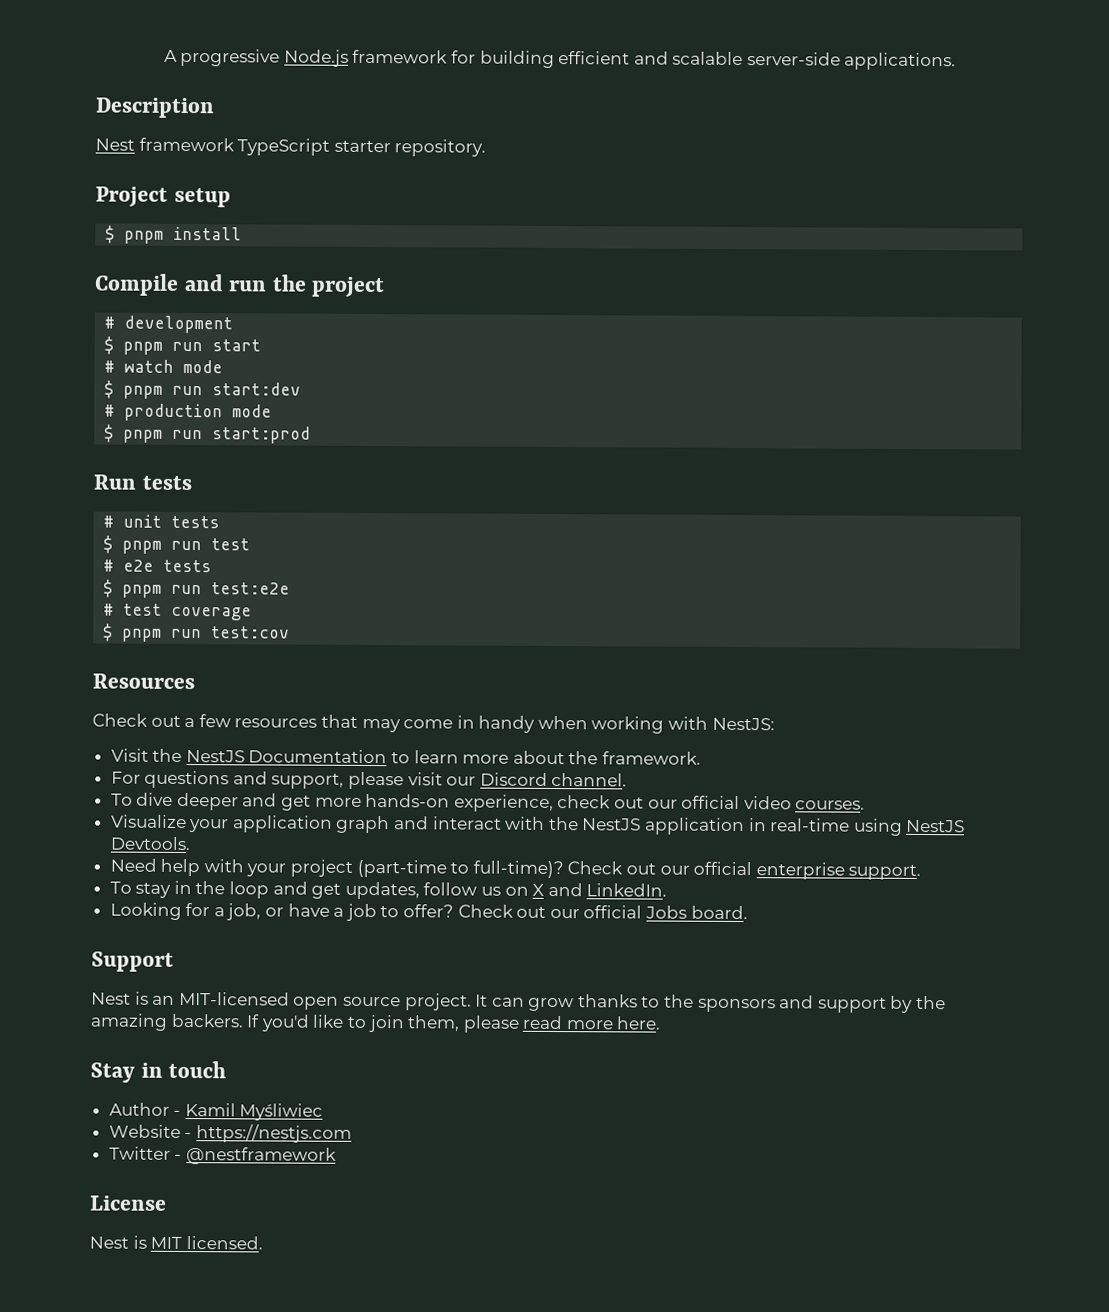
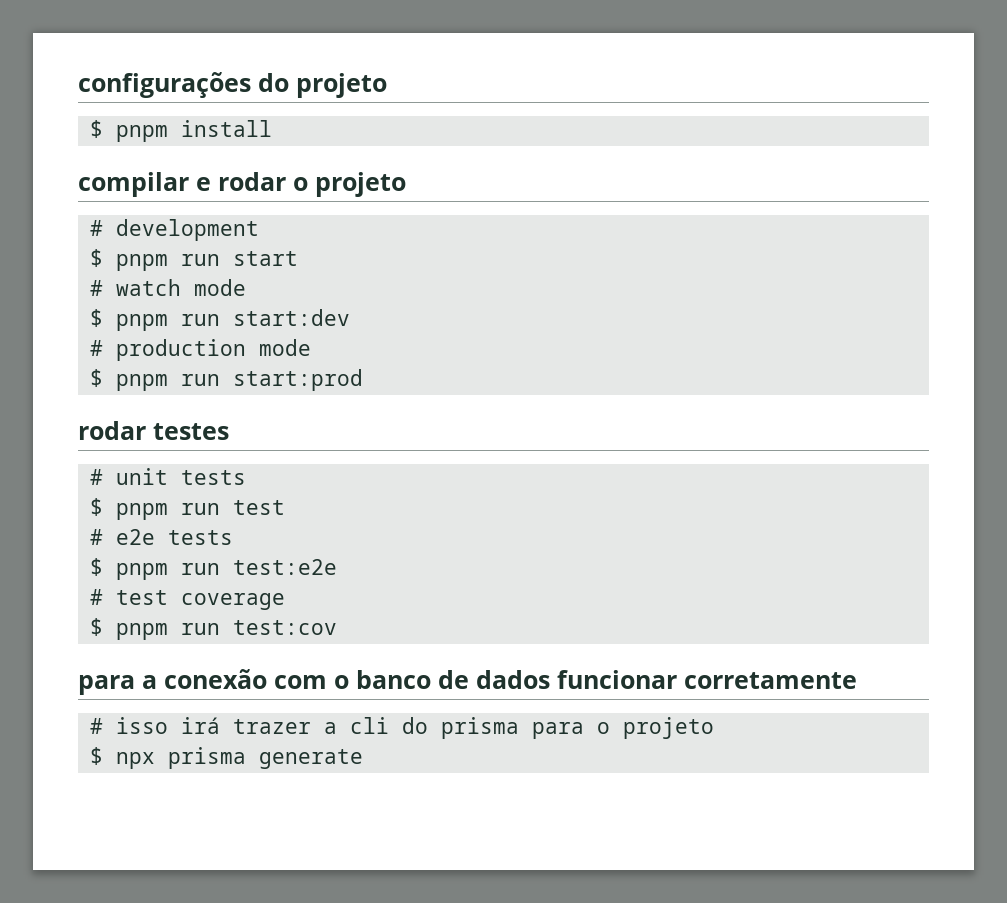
[163,48,957,71] [95,97,215,119] [95,137,487,157] [95,186,231,208] [105,225,243,244] [94,273,386,298] A progressive Node.js framework for building efficient and scalable server-side applications. // Description // Nest framework TypeScript starter repository. // Project setup // $ pnpm install // Compile and run the project -> [78,72,387,98] [90,120,273,142] [78,172,406,197] configurações do projeto // $ pnpm install // compilar e rodar o projeto
[93,474,192,491] Run tests -> [78,421,229,440] rodar testes
[92,673,195,690] [92,713,775,734] [110,748,702,765] [110,770,628,790] [110,792,866,812] [110,814,966,836] [109,836,191,851] [109,858,922,880] [109,880,668,900] [109,902,748,922] [91,951,174,972] [91,991,947,1013] [90,1013,662,1033] [90,1060,227,1083] [108,1102,324,1121] [108,1124,352,1143] [108,1146,337,1165] [89,1195,167,1211] [89,1235,263,1250] Resources // Check out a few resources that may come in handy when working with NestJS: // Visit the NestJS Documentation to learn more about the framework. // For questions and support, please visit our Discord channel. // To dive deeper and get more hands-on experience, check out our official video courses. // Visualize your application graph and interact with the NestJS application in real-time using NestJS Devtools. // Need help with your project (part-time to full-time)? Check out our official enterprise support. // To stay in the loop and get updates, follow us on X and LinkedIn. // Looking for a job, or have a job to offer? Check out our official Jobs board. // Support // Nest is an MIT-licensed open source project. It can grow thanks to the sponsors and support by the amazing backers. If you'd like to join them, please read more here. // Stay in touch // Author - Kamil Myśliwiec // Website - https://nestjs.com // Twitter - @nestframework // License // Nest is MIT licensed. -> [78,669,857,695] [90,717,715,739] [90,747,364,769] para a conexão com o banco de dados funcionar corretamente // # isso irá trazer a cli do prisma para o projeto // $ npx prisma generate

